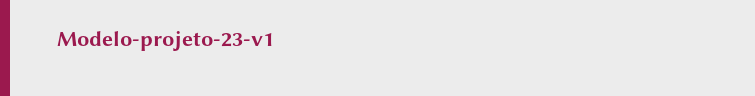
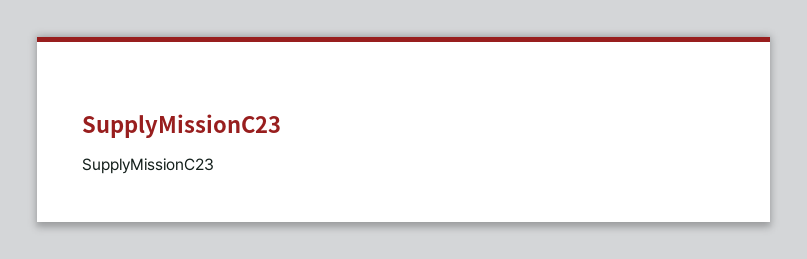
[57,30,274,51] Modelo-projeto-23-v1 -> [82,114,281,138] [82,158,214,174] SupplyMissionC23 // SupplyMissionC23

